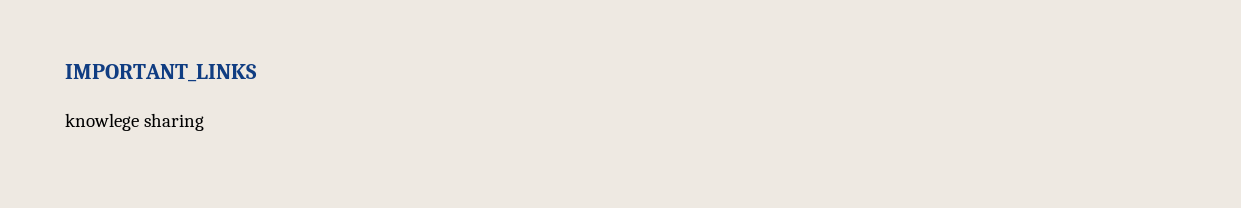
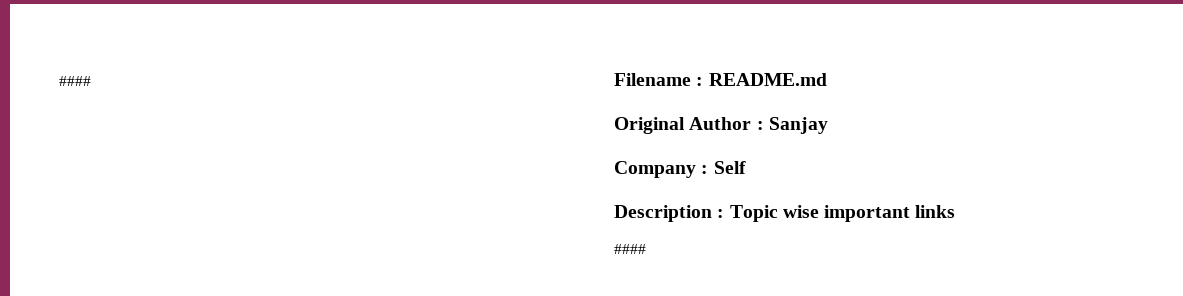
[65,64,257,82] [65,113,205,131] IMPORTANT_LINKS // knowlege sharing -> [59,76,91,86] [614,73,827,86] [614,117,828,134] [614,161,746,178] [614,205,956,222] [614,244,646,254] #### // Filename : README.md // Original Author : Sanjay // Company : Self // Description : Topic wise important links // ####

